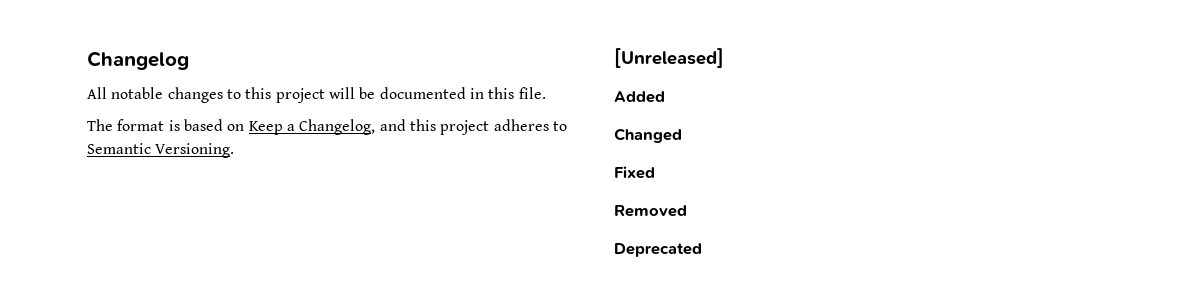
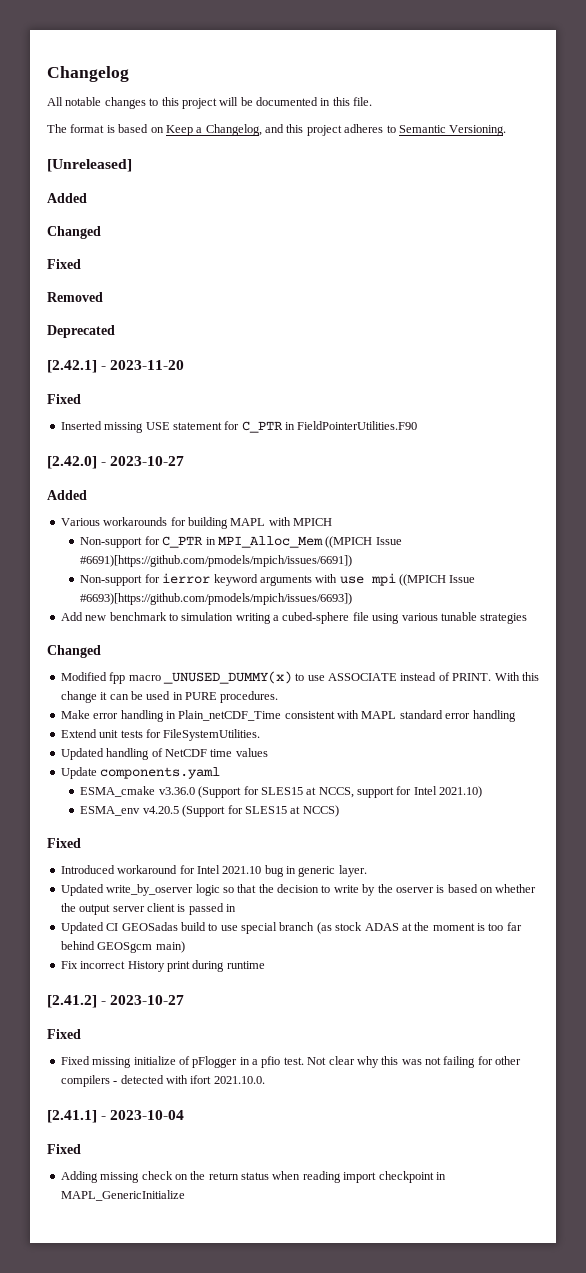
(702, 250) none -> [47,360,185,373] [47,394,81,404] [60,421,418,433] [47,456,185,469] [47,490,87,500] [60,517,332,529] [80,536,402,548] [80,555,353,567] [80,573,476,586] [80,593,353,605] [60,612,528,624] [47,645,101,658] [60,671,539,684] [60,691,279,703] [60,710,516,722] [60,729,261,741] [60,748,268,760] [60,767,221,779] [80,786,483,798] [80,805,339,817] [47,838,81,848] [60,865,367,877] [60,884,537,896] [60,903,236,915] [60,922,522,934] [60,941,185,953] [60,960,265,972] [47,995,185,1008] [47,1029,81,1039] [60,1056,522,1068] [60,1075,265,1087] [47,1110,185,1123] [47,1144,81,1154] [60,1171,446,1183] [60,1190,185,1201] // [2.42.1] - 2023-11-20 // Fixed // Inserted missing USE statement for C_PTR in FieldPointerUtilities.F90 // [2.42.0] - 2023-10-27 // Added // Various workarounds for building MAPL with MPICH // Non-support for C_PTR in MPI_Alloc_Mem ((MPICH Issue #6691)[https://github.com/pmodels/mpich/issues/6691]) // Non-support for ierror keyword arguments with use mpi ((MPICH Issue #6693)[https://github.com/pmodels/mpich/issues/6693]) // Add new benchmark to simulation writing a cubed-sphere file using various tunable strategies // Changed // Modified fpp macro _UNUSED_DUMMY(x) to use ASSOCIATE instead of PRINT. With this change it can be used in PURE procedures. // Make error handling in Plain_netCDF_Time consistent with MAPL standard error handling // Extend unit tests for FileSystemUtilities. // Updated handling of NetCDF time values // Update components.yaml // ESMA_cmake v3.36.0 (Support for SLES15 at NCCS, support for Intel 2021.10) // ESMA_env v4.20.5 (Support for SLES15 at NCCS) // Fixed // Introduced workaround for Intel 2021.10 bug in generic layer. // Updated write_by_oserver logic so that the decision to write by the oserver is based on whether the output server client is passed in // Updated CI GEOSadas build to use special branch (as stock ADAS at the moment is too far behind GEOSgcm main) // Fix incorrect History print during runtime // [2.41.2] - 2023-10-27 // Fixed // Fixed missing initialize of pFlogger in a pfio test. Not clear why this was not failing for other compilers - detected with ifort 2021.10.0. // [2.41.1] - 2023-10-04 // Fixed // Adding missing check on the return status when reading import checkpoint in MAPL_GenericInitialize

